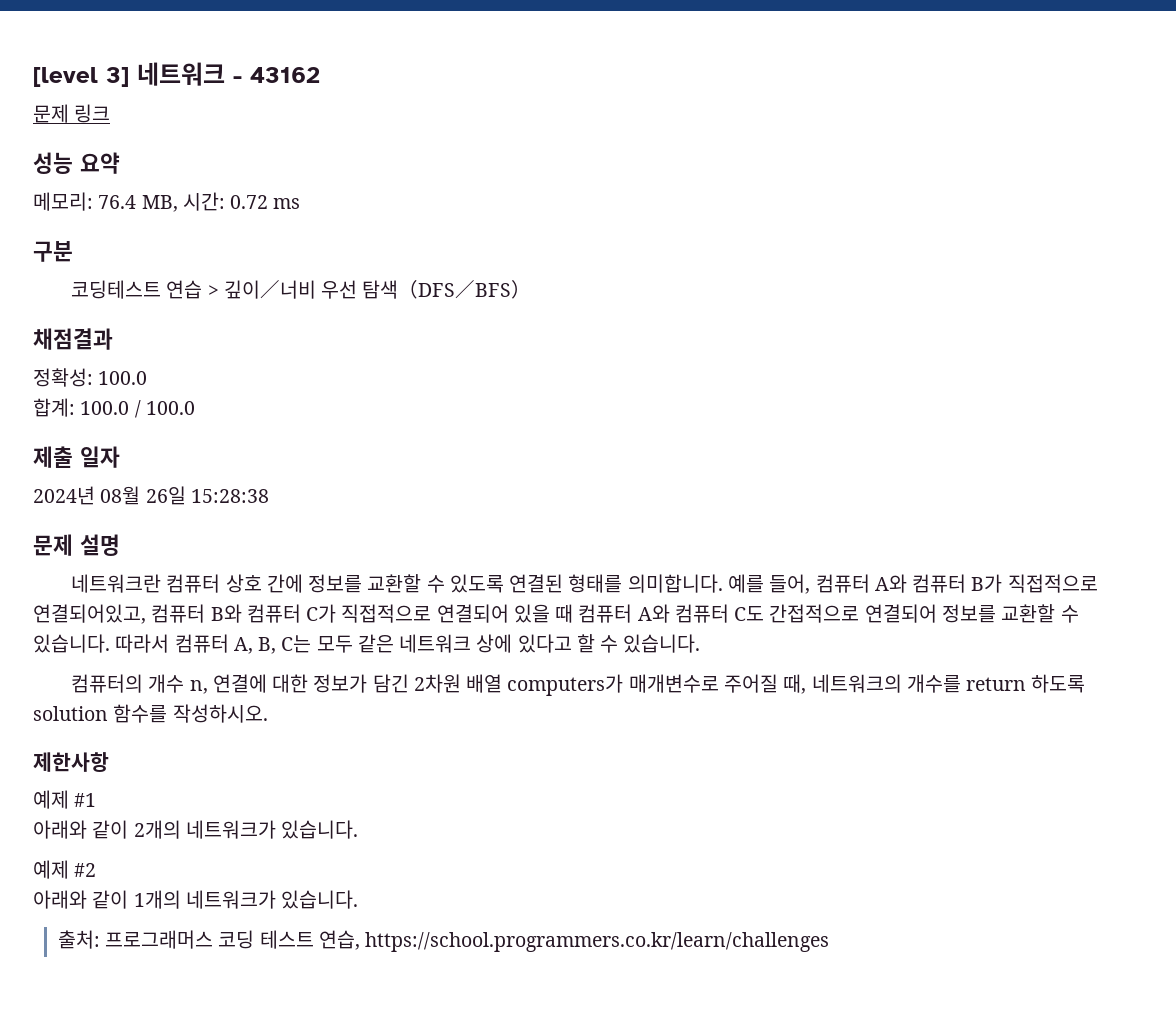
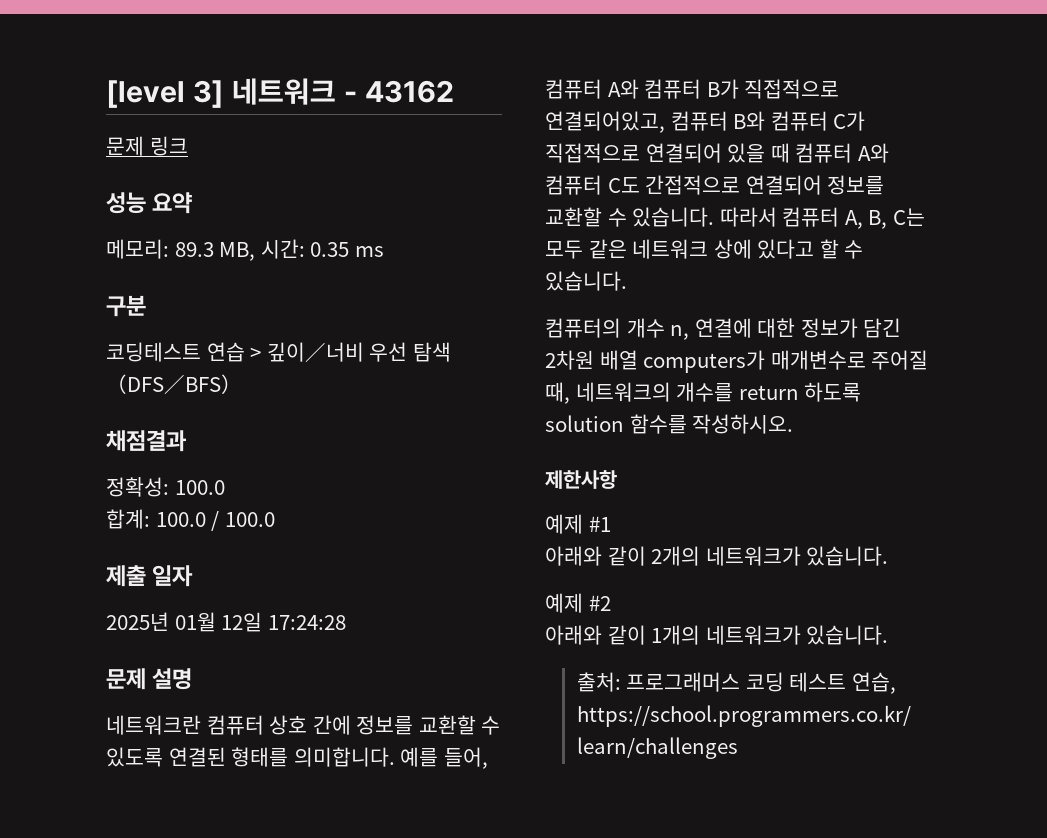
[98,195,137,209] 76.4 -> [174,242,214,257] 89.3
[230,195,269,209] 0.72 -> [310,242,350,257] 0.35
[33,486,269,505] 2024년 08월 26일 15:28:38 -> [106,612,346,632] 2025년 01월 12일 17:24:28

